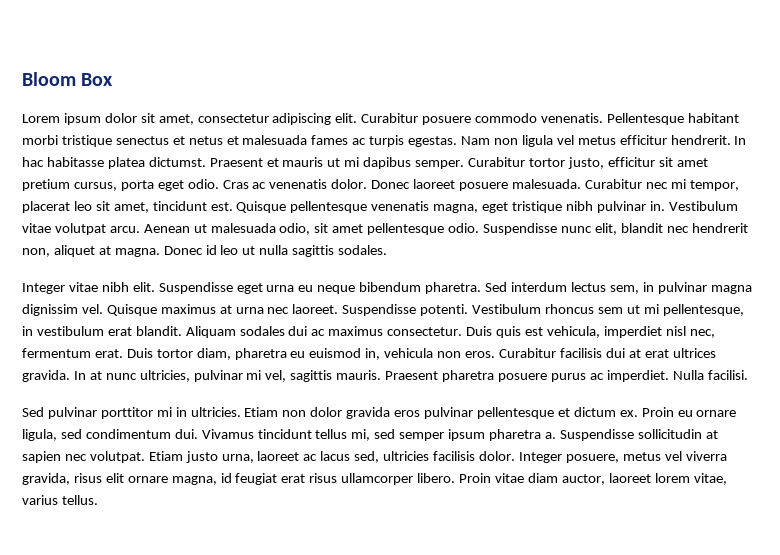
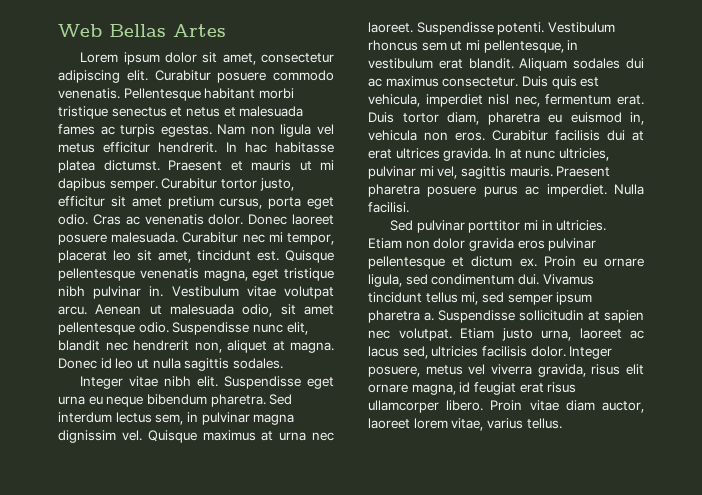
[22,72,114,86] Bloom Box -> [58,24,226,37] Web Bellas Artes

